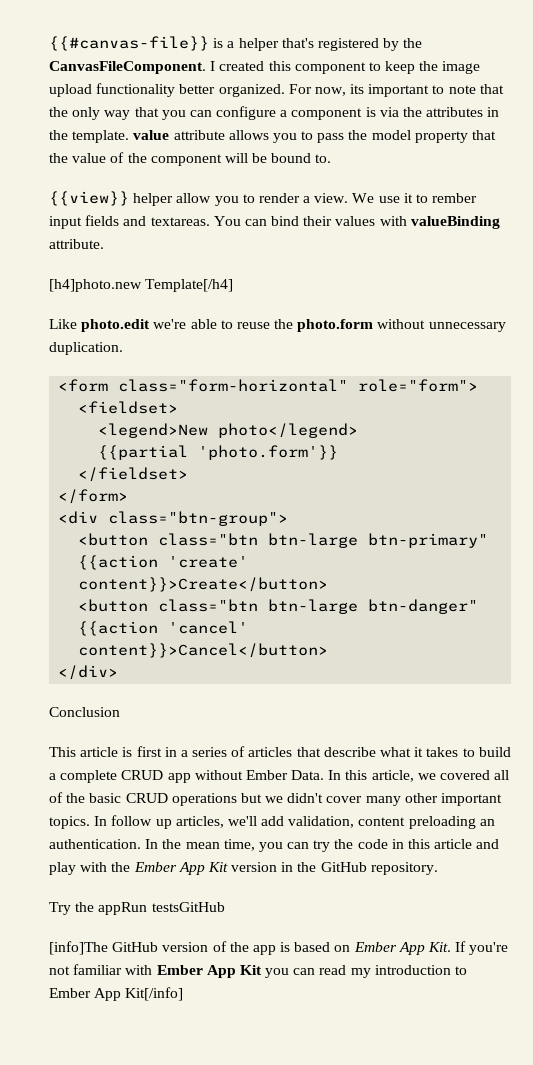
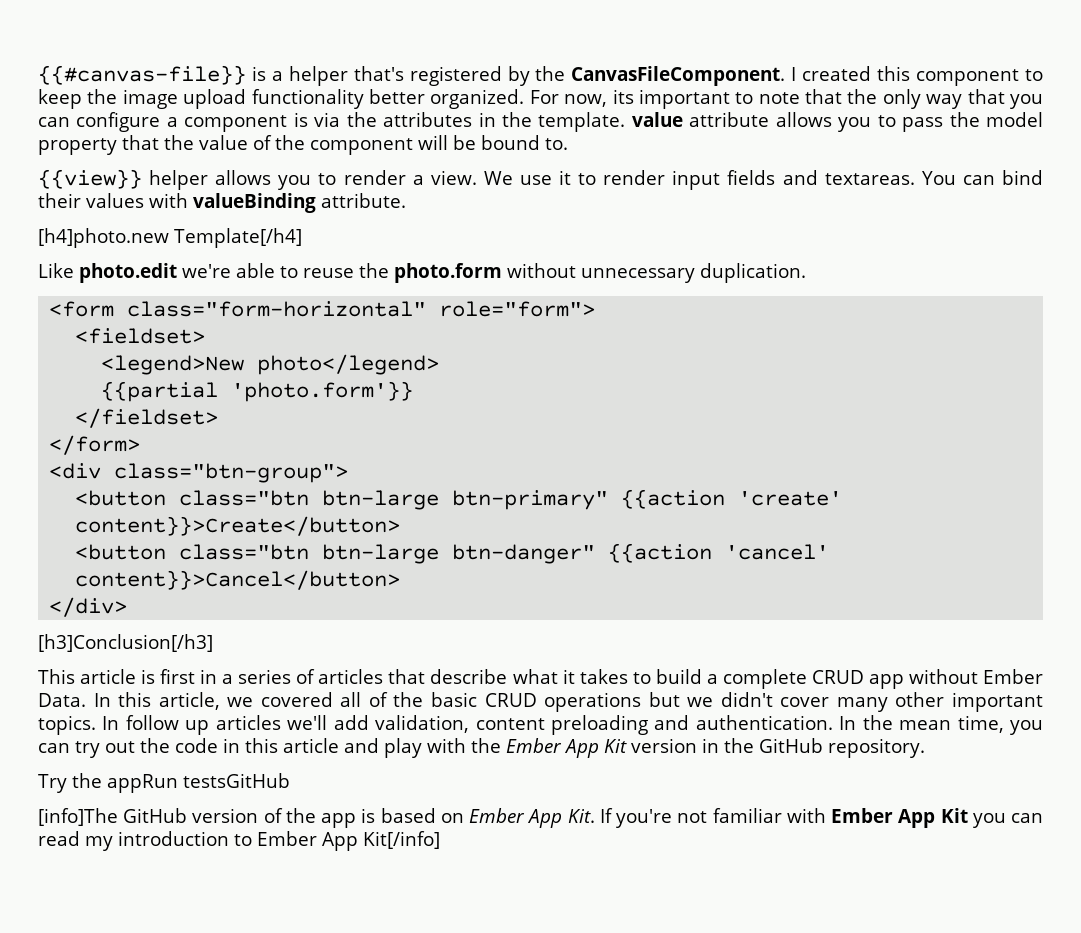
[176,193,212,203] allow -> [215,170,272,185] allows
[432,193,478,203] rember -> [603,170,666,185] render
[49,707,120,717] Conclusion -> [38,634,213,652] [h3]Conclusion[/h3]
[175,816,224,828] articles, -> [215,715,281,730] articles
[479,819,495,826] an -> [654,715,690,730] and
(331, 846) none -> [105,741,135,753] out

